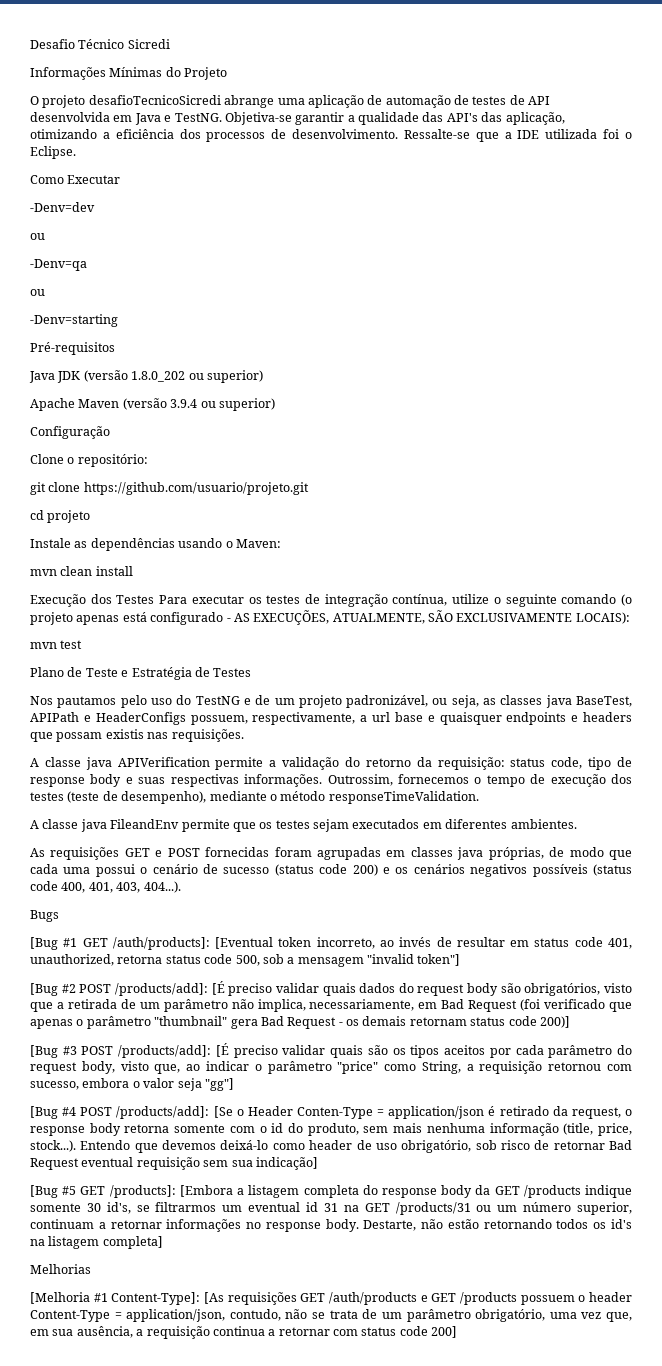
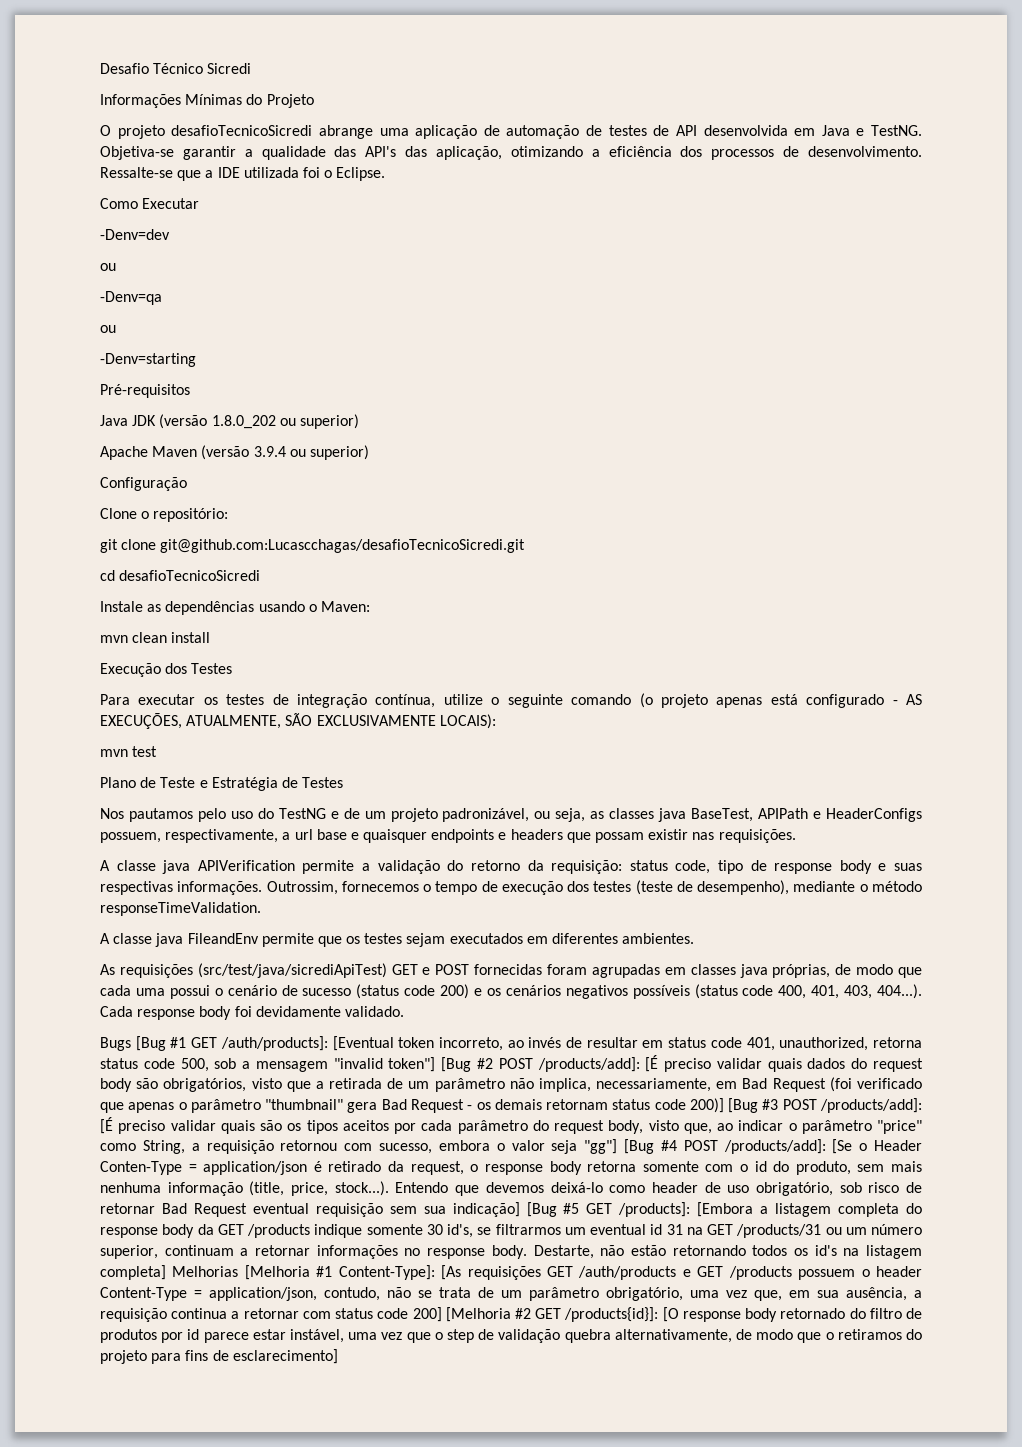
[83,482,309,495] https://github.com/usuario/projeto.git -> [160,539,526,553] git@github.com:Lucascchagas/desafioTecnicoSicredi.git
[47,510,91,523] projeto -> [119,570,261,581] desafioTecnicoSicredi
(155, 599) none -> (233, 668) //
[105,729,144,739] existis -> [648,829,689,840] existir
(120, 853) none -> [197,963,387,978] (src/test/java/sicrediApiTest)
(181, 887) none -> [100,1006,404,1020] Cada response body foi devidamente validado.
(59, 916) // -> (131, 1044) none
(461, 960) // -> (436, 1064) none
(570, 1022) // -> (724, 1105) none
(234, 1084) // -> (618, 1146) none
(318, 1163) // -> (520, 1209) none
(163, 1242) // -> (166, 1272) none
(91, 1269) // -> (239, 1271) none
(458, 1332) none -> [445,1307,922,1322] [100,1329,923,1343] [100,1349,338,1364] [Melhoria #2 GET /products{id}]: [O response body retornado do filtro de produtos por id parece estar instável, uma vez que o step de validação quebra alternativamente, de modo que o retiramos do projeto para fins de esclarecimento]

